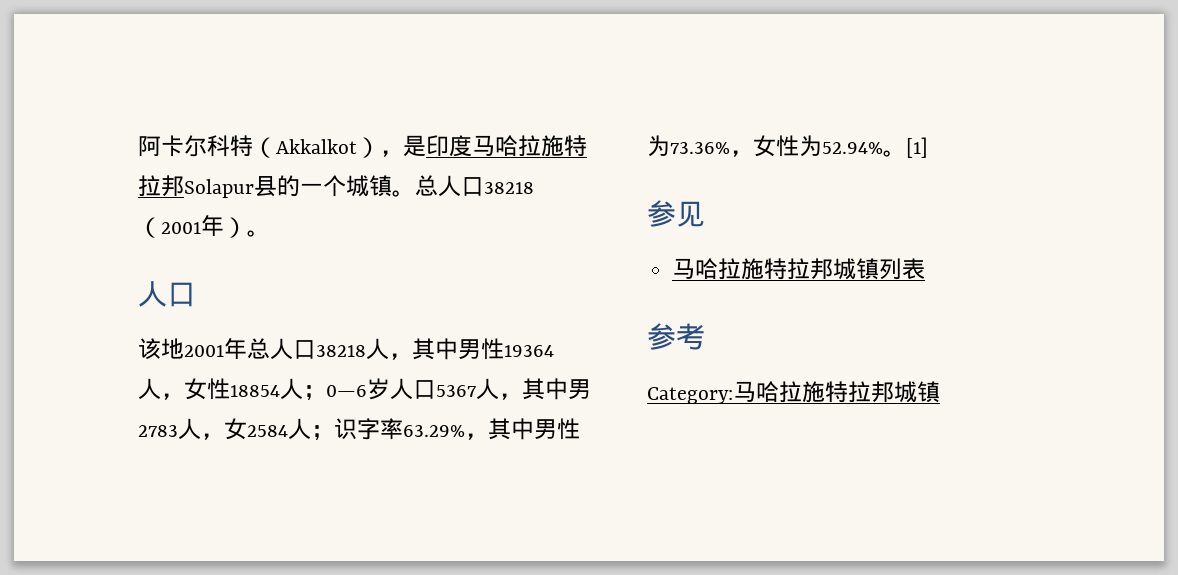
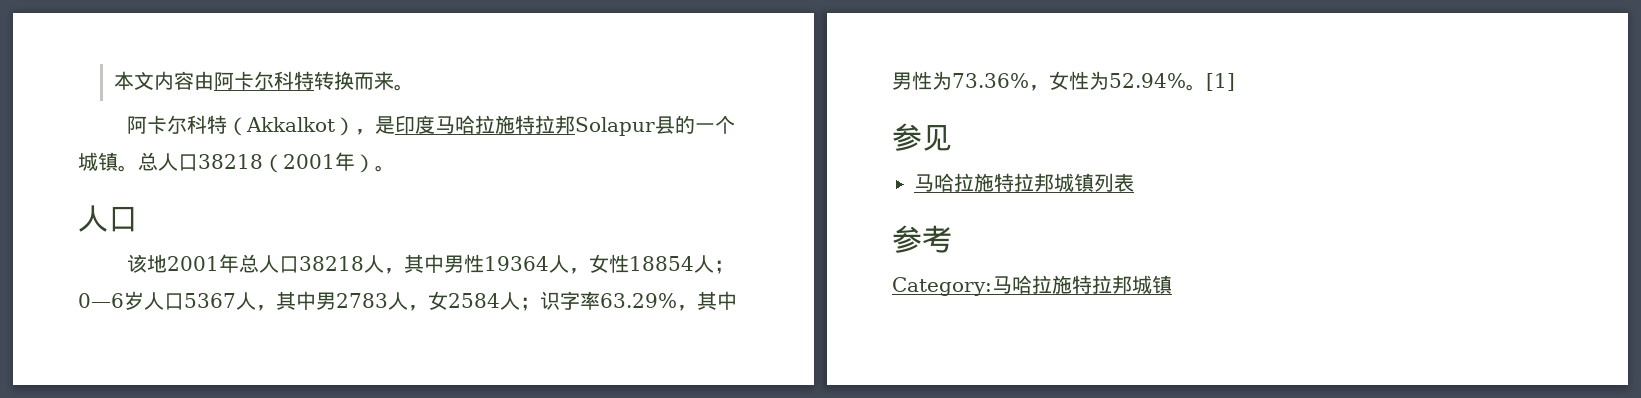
(138, 146) none -> [114,71,415,91] 本文内容由阿卡尔科特转换而来。 //

